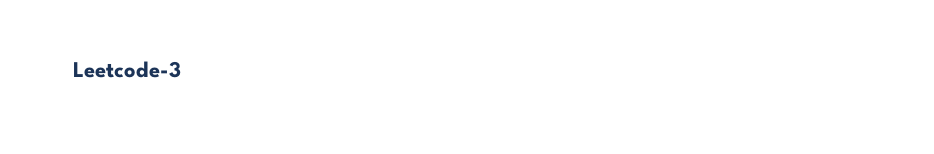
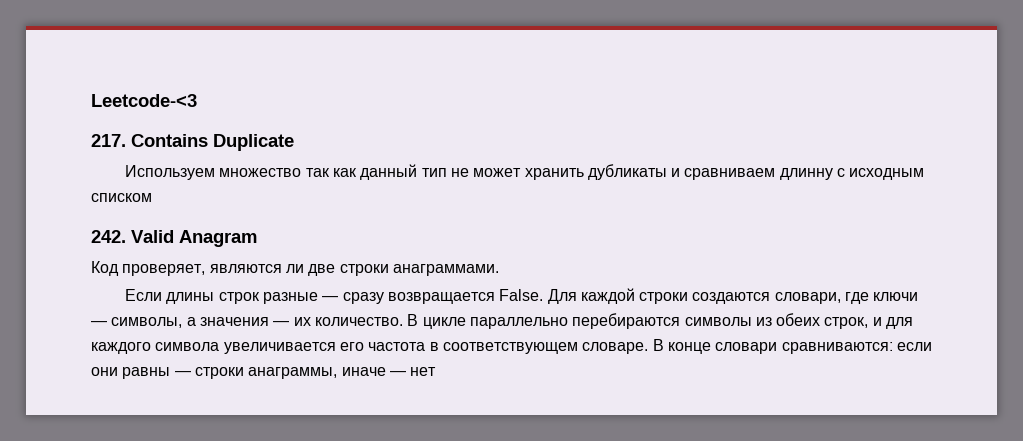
[73,61,181,78] Leetcode-3 -> [91,94,197,107] [91,134,294,151] [124,164,925,180] [91,193,152,202] [91,230,257,247] [91,261,499,276] [124,288,919,304] [91,313,914,329] [91,339,932,354] [91,367,437,379] Leetcode-<3 // 217. Contains Duplicate // Используем множество так как данный тип не может хранить дубликаты и сравниваем длинну с исходным списком // 242. Valid Anagram // Код проверяет, являются ли две строки анаграммами. // Если длины строк разные — сразу возвращается False. Для каждой строки создаются словари, где ключи — символы, а значения — их количество. В цикле параллельно перебираются символы из обеих строк, и для каждого символа увеличивается его частота в соответствующем словаре. В конце словари сравниваются: если они равны — строки анаграммы, иначе — нет

